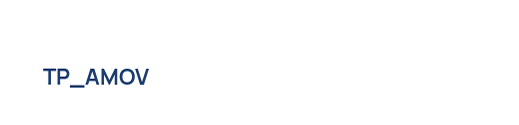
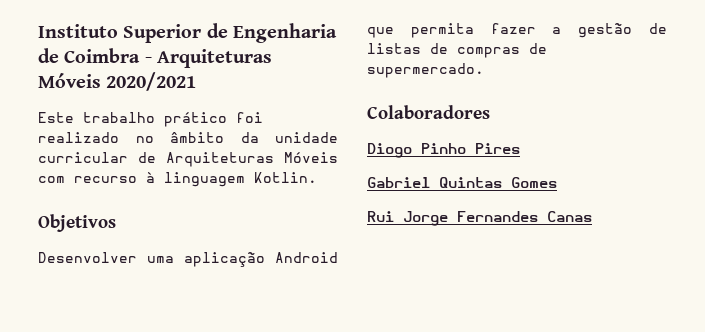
[42,68,149,88] TP_AMOV -> [38,23,338,43] [38,48,273,68] [38,72,197,91] [38,112,263,127] [38,132,338,143] [38,152,338,167] [38,172,317,187] [38,214,116,232] [38,252,338,267] [367,23,667,38] [367,43,547,58] [367,63,484,78] [367,105,490,119] [367,143,520,158] [367,177,557,188] [367,211,592,226] Instituto Superior de Engenharia de Coimbra - Arquiteturas Móveis 2020/2021 // Este trabalho prático foi realizado no âmbito da unidade curricular de Arquiteturas Móveis com recurso à linguagem Kotlin. // Objetivos // Desenvolver uma aplicação Android que permita fazer a gestão de listas de compras de supermercado. // Colaboradores // Diogo Pinho Pires // Gabriel Quintas Gomes // Rui Jorge Fernandes Canas

